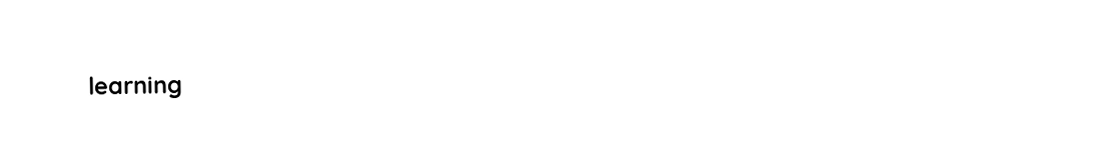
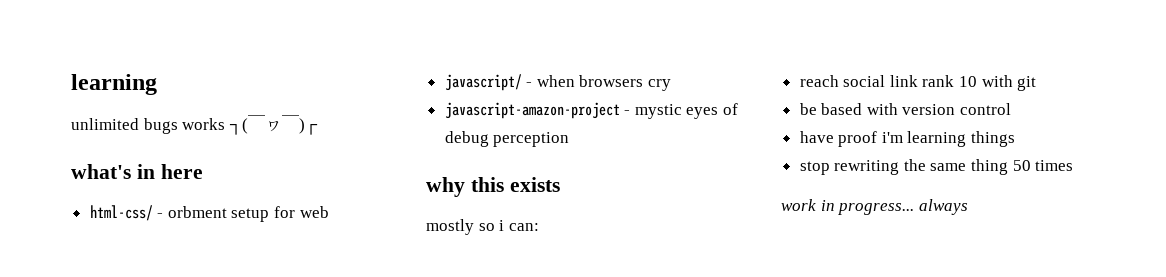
[88,74,183,100] learning -> [71,74,157,95] [71,115,318,135] [71,164,203,179] [89,205,329,222] [444,74,672,91] [444,102,739,119] [444,131,570,147] [426,177,560,197] [426,219,539,235] [799,75,1037,91] [799,103,1012,115] [799,131,1016,147] [799,159,1074,175] [781,199,968,215] learning // unlimited bugs works ┐(￣ヮ￣)┌ // what's in here // html-css/ - orbment setup for web // javascript/ - when browsers cry // javascript-amazon-project - mystic eyes of debug perception // why this exists // mostly so i can: // reach social link rank 10 with git // be based with version control // have proof i'm learning things // stop rewriting the same thing 50 times // work in progress... always

